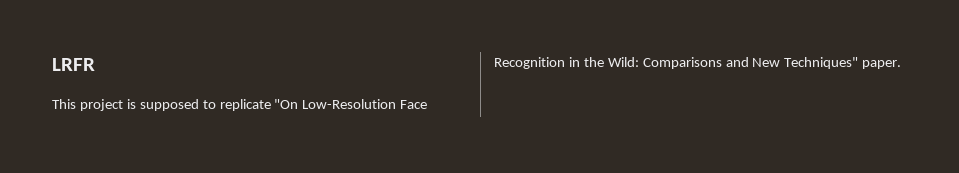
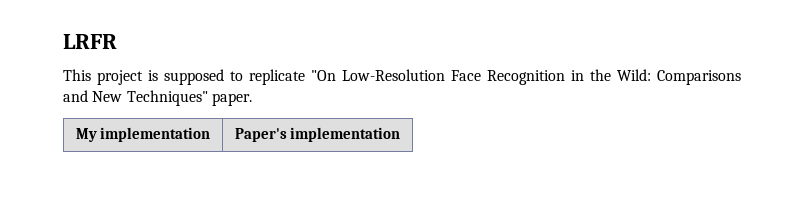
(902, 64) none -> [75,127,211,142] [234,127,401,142] // My implementation | Paper's implementation

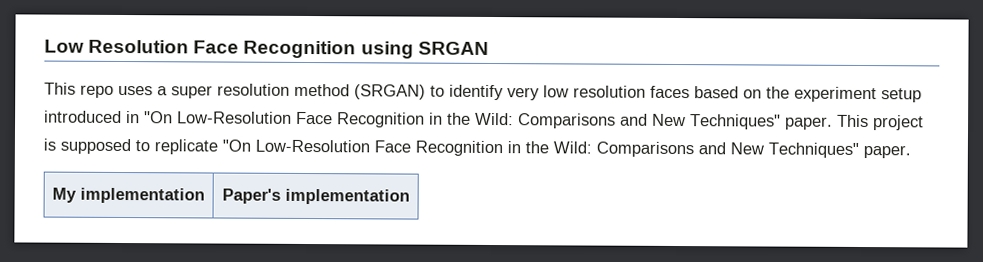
[63,34,117,49] LRFR // -> [44,39,489,59] [44,82,922,103] [44,110,833,130] Low Resolution Face Recognition using SRGAN // This repo uses a super resolution method (SRGAN) to identify very low resolution faces based on the experiment setup introduced in "On Low-Resolution Face Recognition in the Wild: Comparisons and New Techniques" paper.

